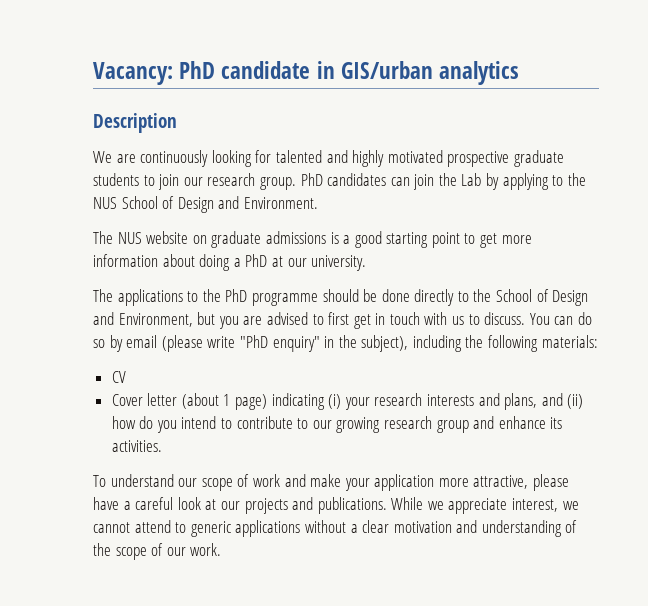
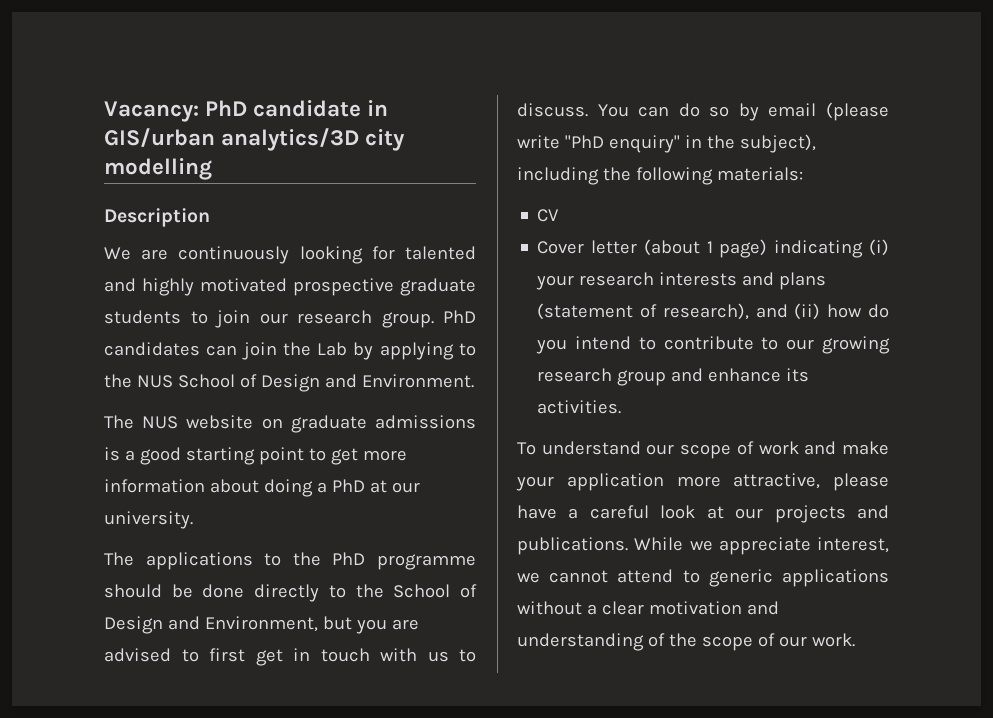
[439,61,520,85] analytics -> [221,128,406,151] [104,158,212,180] analytics/3D city modelling
[504,393,538,410] plans, -> [779,272,827,290] [537,303,749,320] plans (statement of research),

